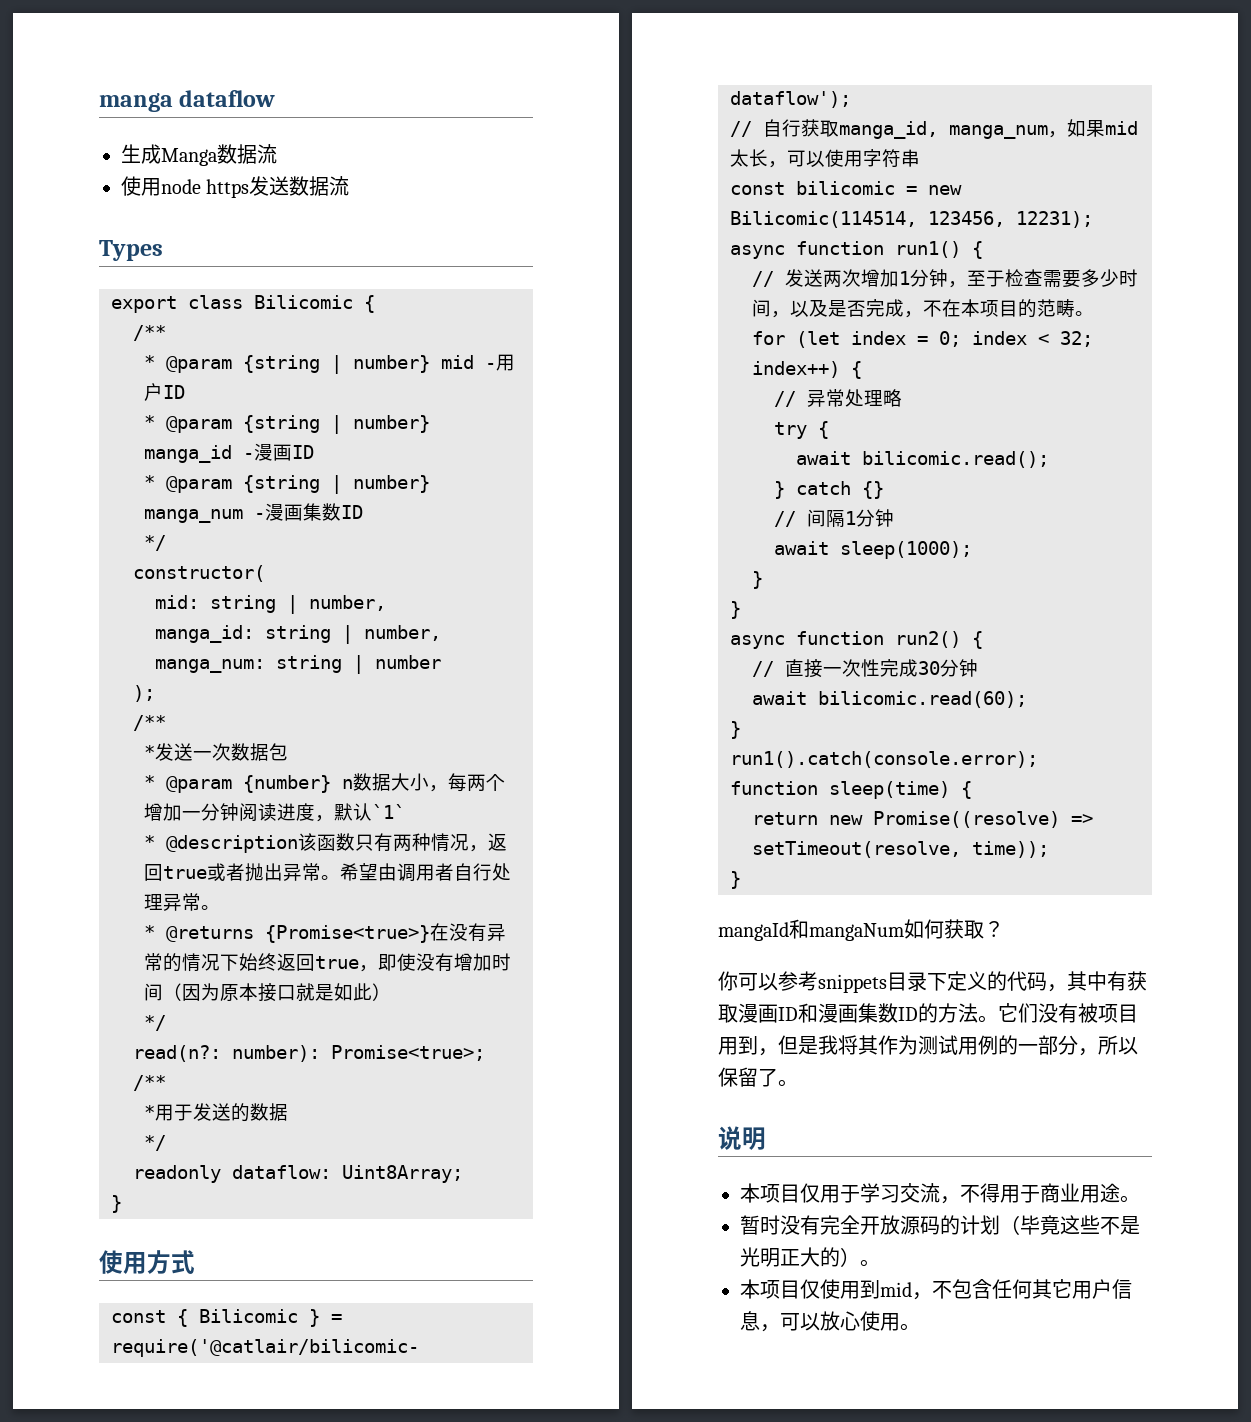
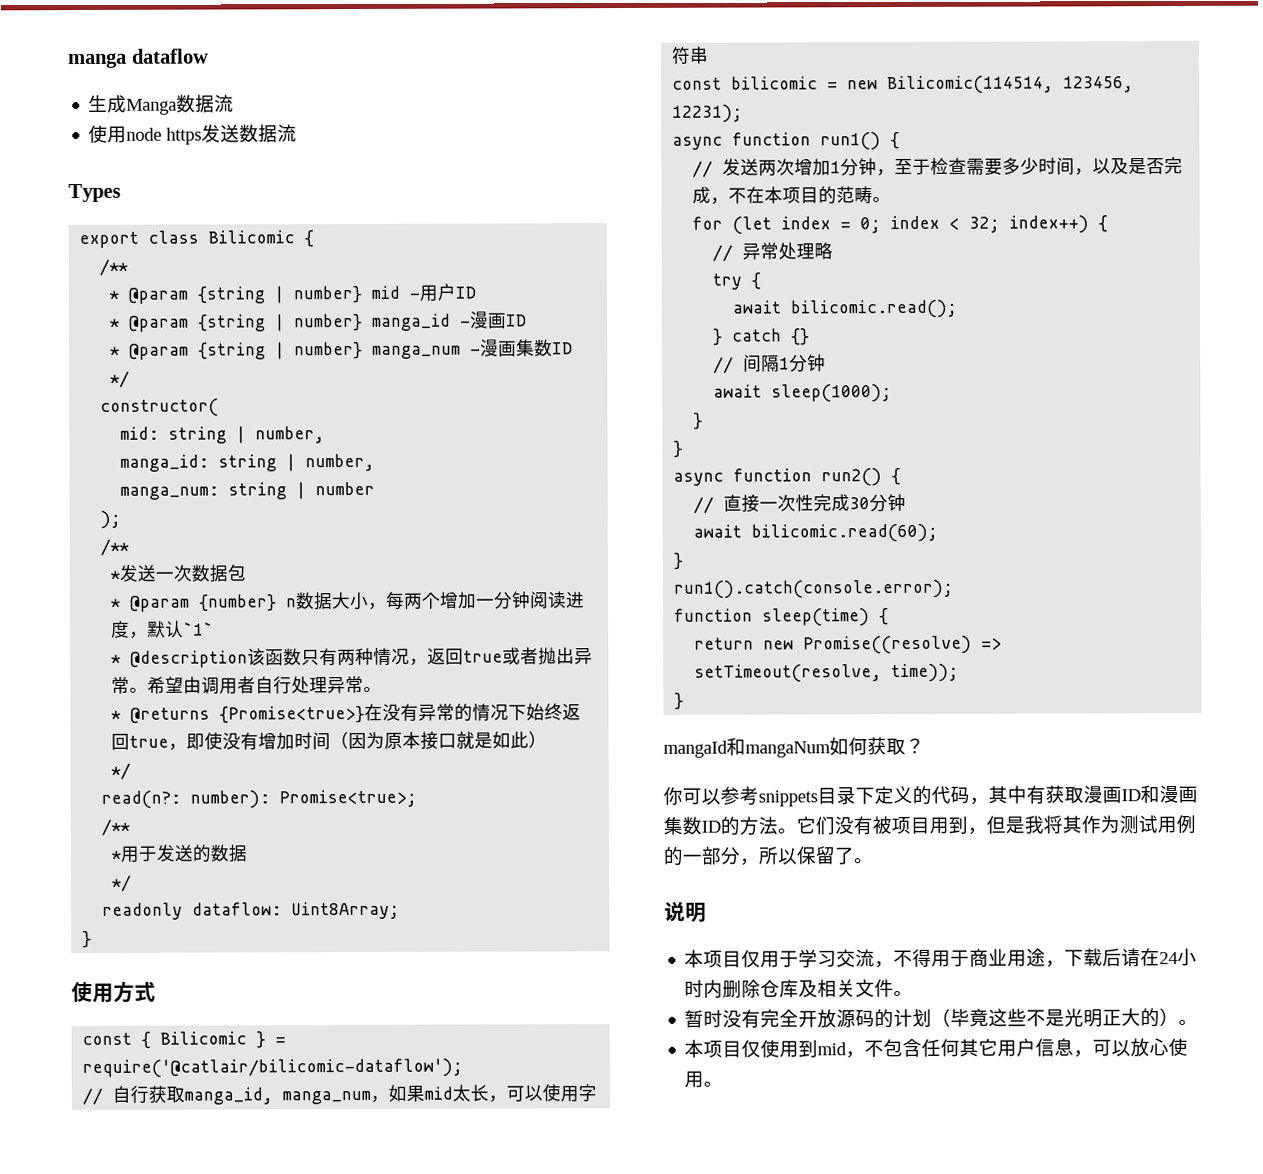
(1120, 1193) none -> [1045,947,1198,968] [684,979,895,999] ，下载后请在24小时内删除仓库及相关文件

